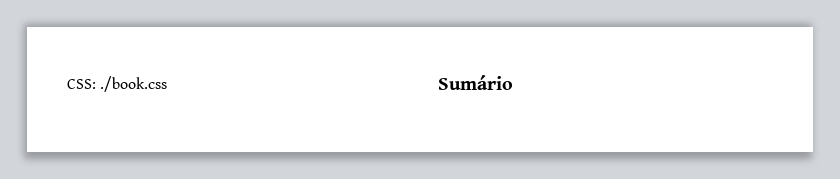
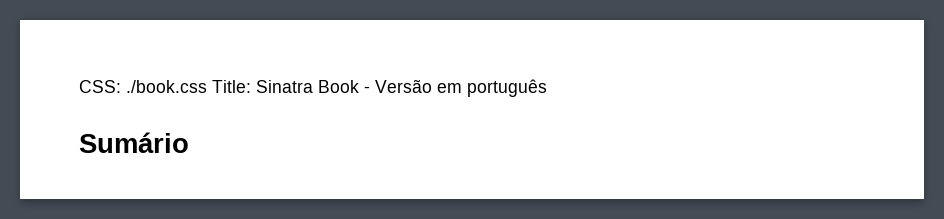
(168, 84) none -> [212,79,547,97] Title: Sinatra Book - Versão em português

